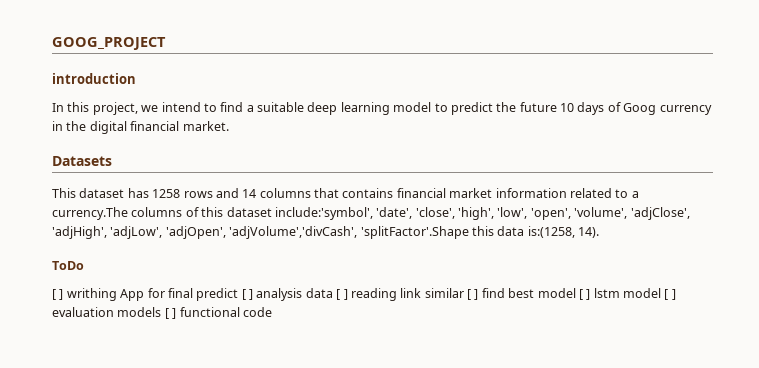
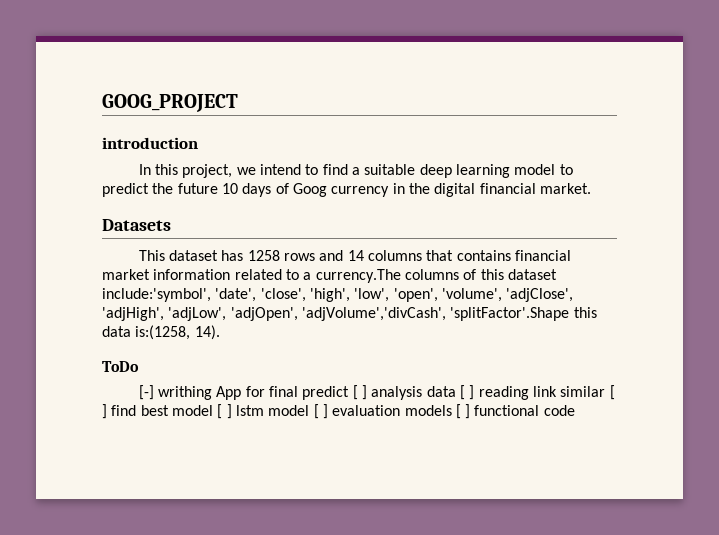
[52,289,64,300] [ ] -> [138,385,154,400] [-]

